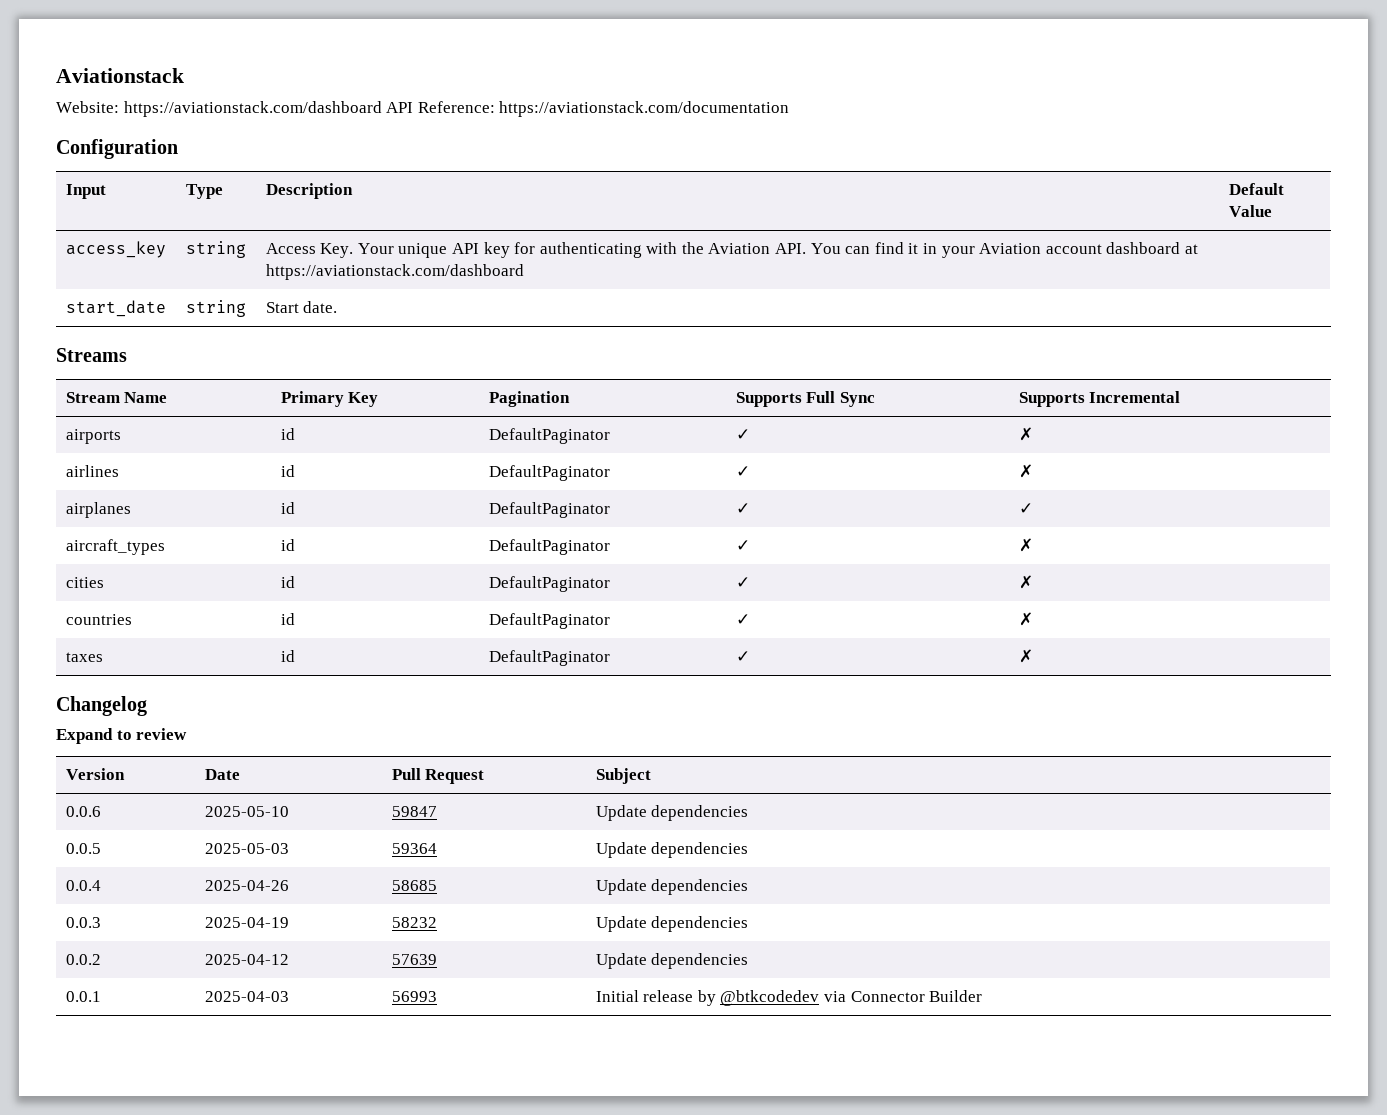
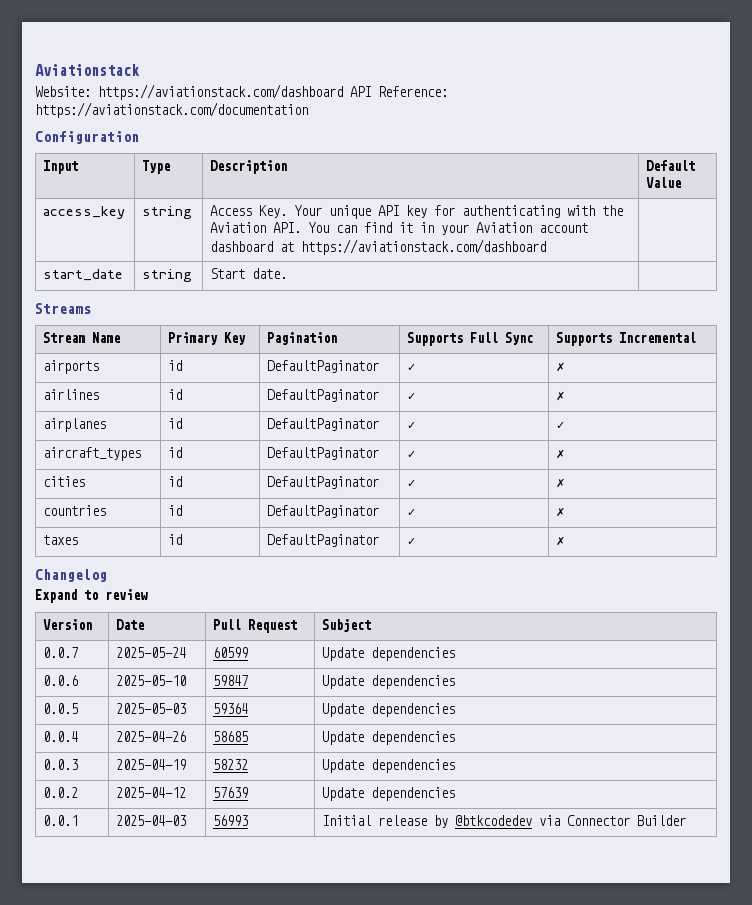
(651, 776) none -> [43,647,79,658] [116,647,187,658] [213,647,249,658] [322,647,456,661] // 0.0.7 | 2025-05-24 | 60599 | Update dependencies

